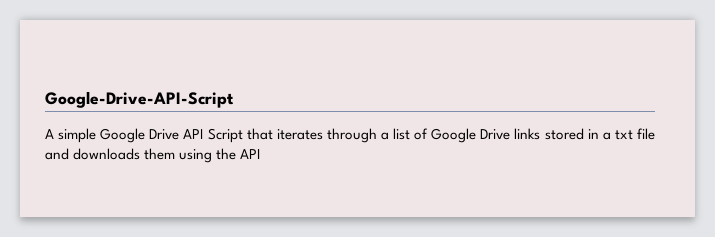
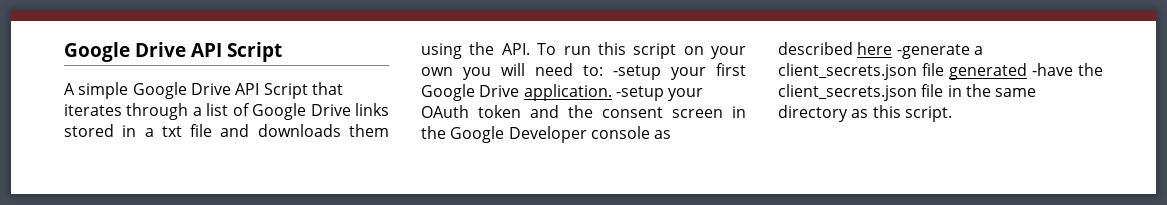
[45,91,234,108] Google-Drive-API-Script -> [64,42,282,62] Google Drive API Script
[240,149,261,159] API -> [501,42,746,59] [421,63,746,80] [421,84,704,101] [421,105,746,118] [421,126,672,143] [778,42,983,59] [778,63,1103,80] [778,84,1037,101] [778,105,952,122] API. To run this script on your own you will need to: -setup your first Google Drive application. -setup your OAuth token and the consent screen in the Google Developer console as described here -generate a client_secrets.json file generated -have the client_secrets.json file in the same directory as this script.

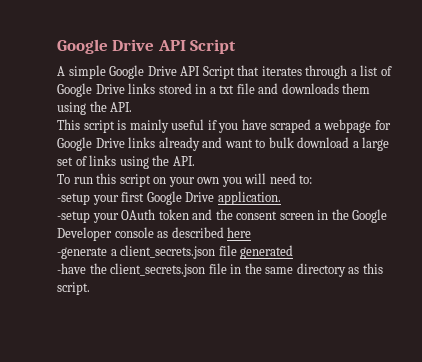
(530, 49) none -> [57,119,391,133] [57,137,390,151] [57,155,195,169] // This script is mainly useful if you have scraped a webpage for Google Drive links already and want to bulk download a large set of links using the API. //
(603, 70) none -> (313, 179) //
(612, 92) none -> (281, 198) //
(893, 48) none -> (252, 232) //
(1027, 71) none -> (294, 252) //

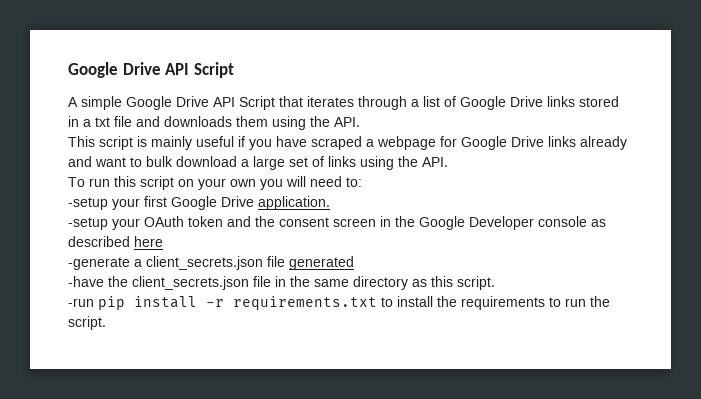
(90, 288) none -> [68,296,610,310] [68,316,106,330] // -run pip install -r requirements.txt to install the requirements to run the script.

